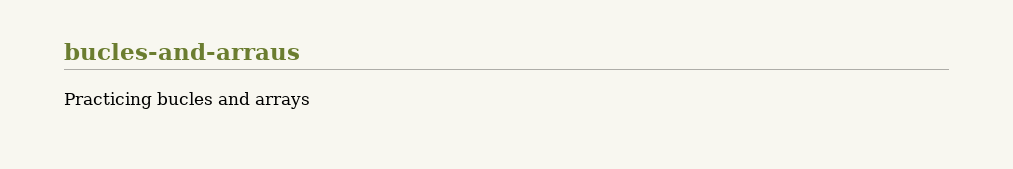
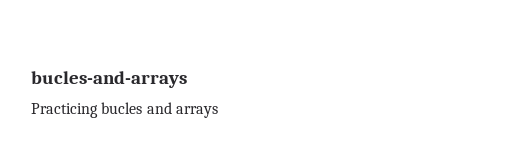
[64,43,300,60] bucles-and-arraus -> [31,71,187,88] bucles-and-arrays

